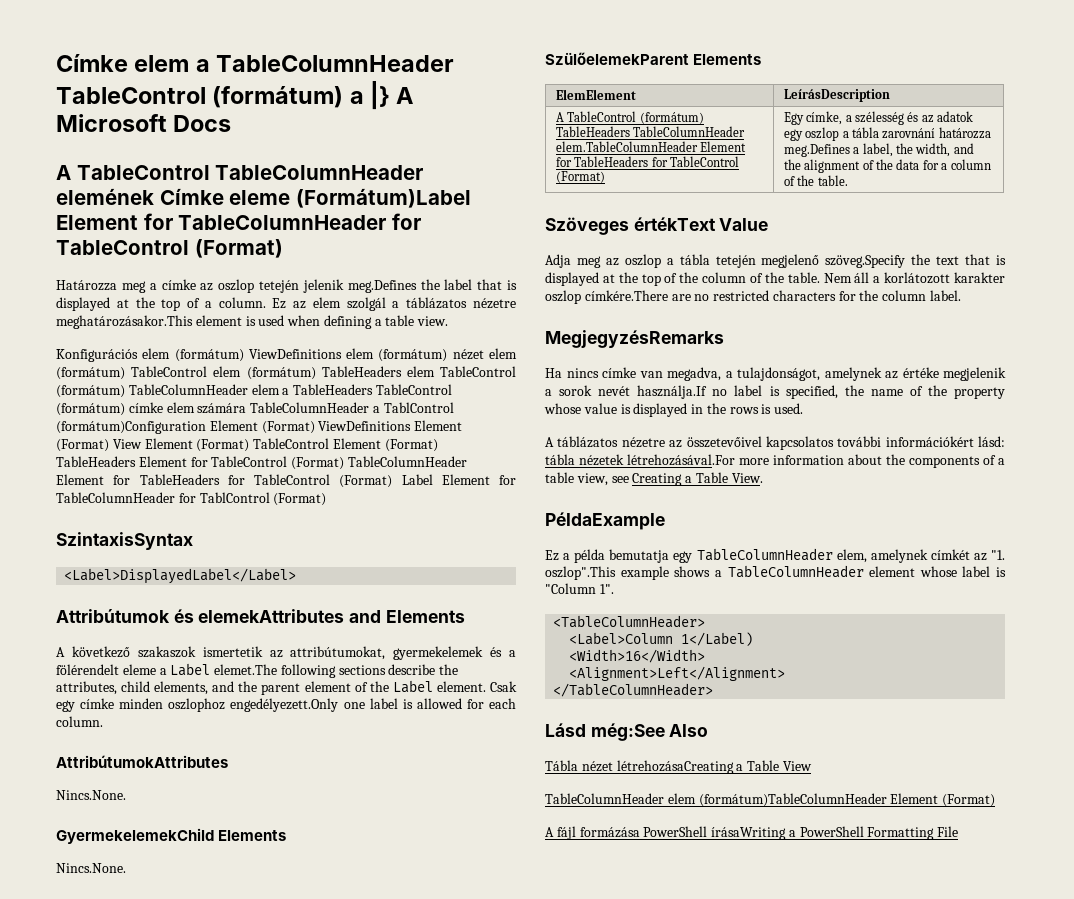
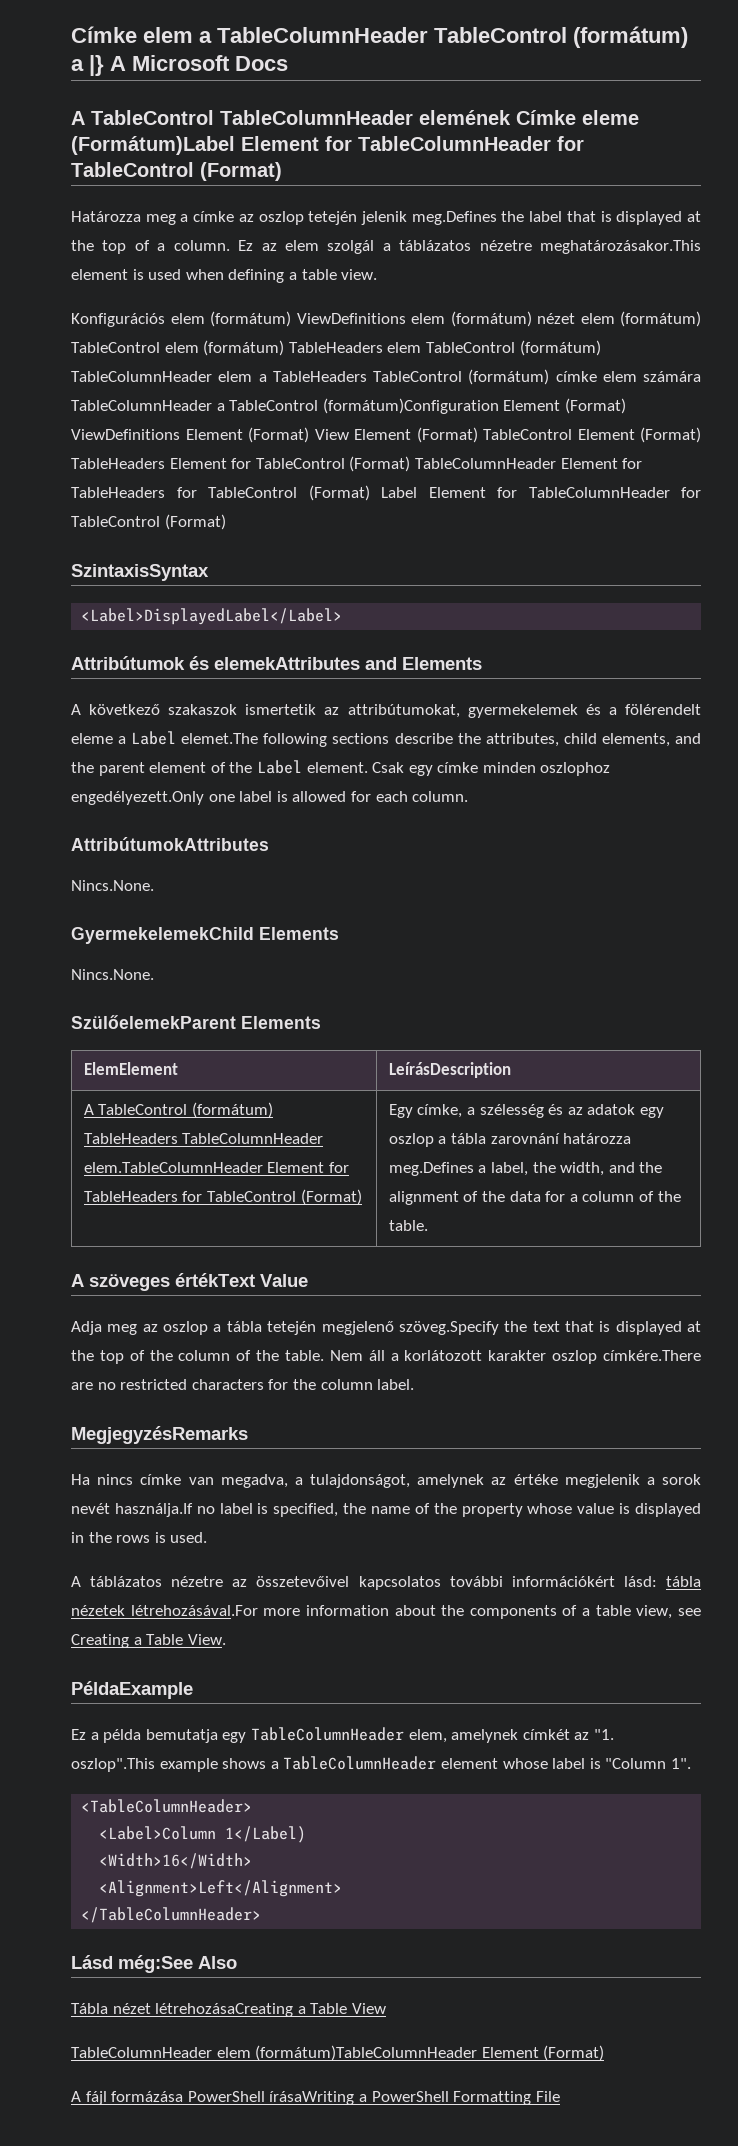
[383,402,454,413] TablControl -> [229,400,319,411] TableControl
[199,492,270,503] TablControl -> [71,516,160,527] TableControl
[545,217,629,235] Szöveges -> [71,1274,170,1291] A szöveges

